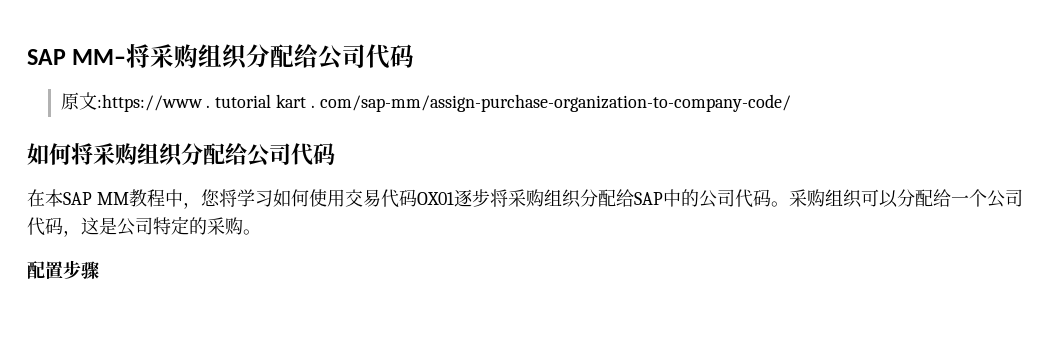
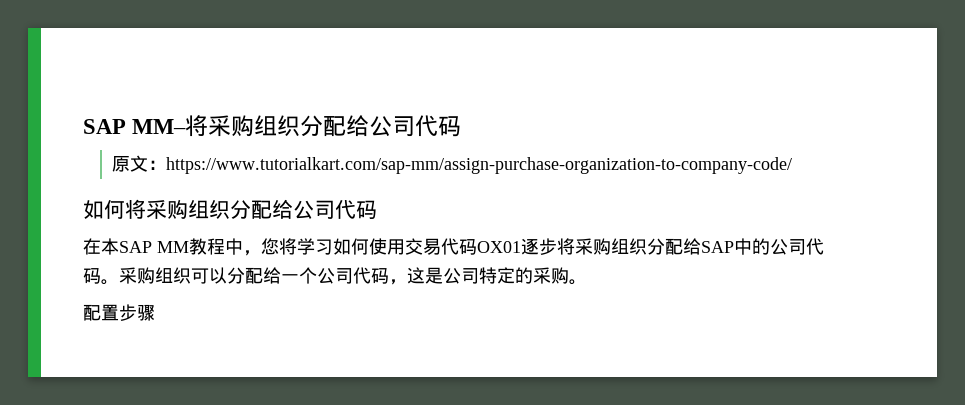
[96,94,791,112] :https://www . tutorial kart . com/sap-mm/assign-purchase-organization-to-company-code/ -> [148,157,793,174] ：https://www.tutorialkart.com/sap-mm/assign-purchase-organization-to-company-code/

